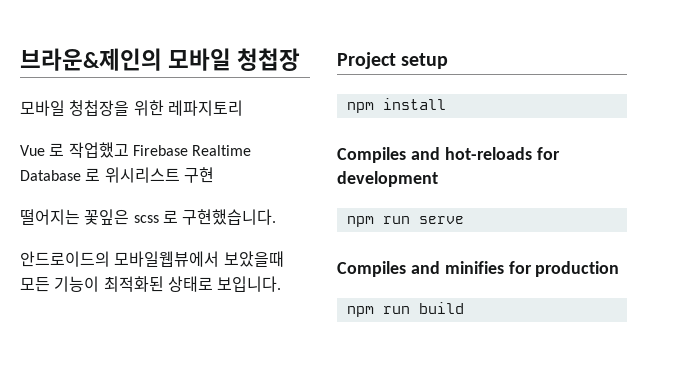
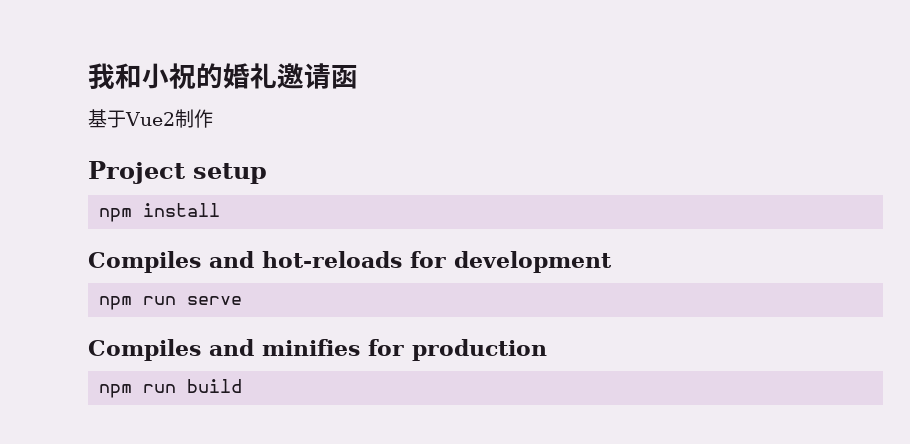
[20,48,301,71] [20,100,243,116] [20,142,252,158] [20,167,214,183] [20,209,277,225] [20,251,284,267] [20,276,282,292] 브라운&제인의 모바일 청첩장 // 모바일 청첩장을 위한 레파지토리 // Vue 로 작업했고 Firebase Realtime Database 로 위시리스트 구현 // 떨어지는 꽃잎은 scss 로 구현했습니다. // 안드로이드의 모바일웹뷰에서 보았을때 모든 기능이 최적화된 상태로 보입니다. -> [88,63,358,89] [88,109,213,128] 我和小祝的婚礼邀请函 // 基于Vue2制作

